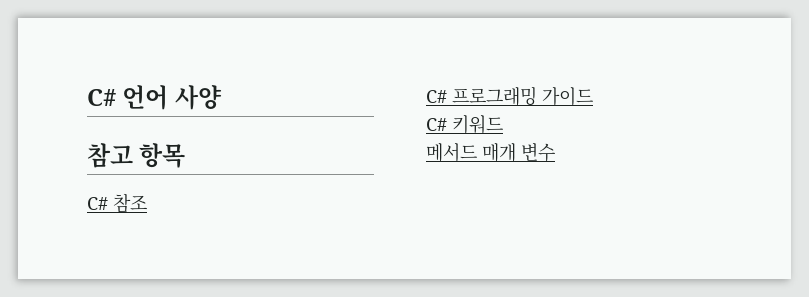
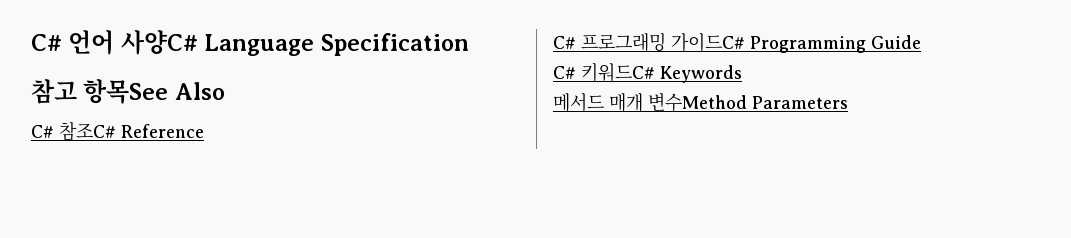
[174,85,222,110] 사양 -> [120,30,469,56] 사양C# Language Specification
[139,143,186,168] [87,193,147,213] 항목 // C# 참조 -> [83,79,225,104] [31,121,204,141] 항목See Also // C# 참조C# Reference
[542,87,593,106] [426,115,503,134] 가이드 // C# 키워드 -> [671,33,921,53] [553,63,742,83] 가이드C# Programming Guide // C# 키워드C# Keywords
[521,143,555,162] 변수 -> [648,93,848,112] 변수Method Parameters

